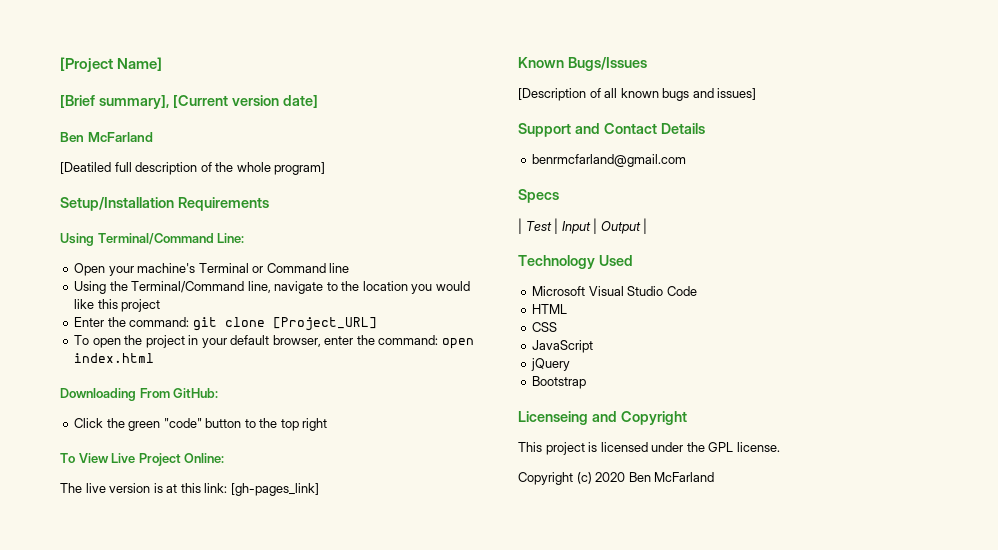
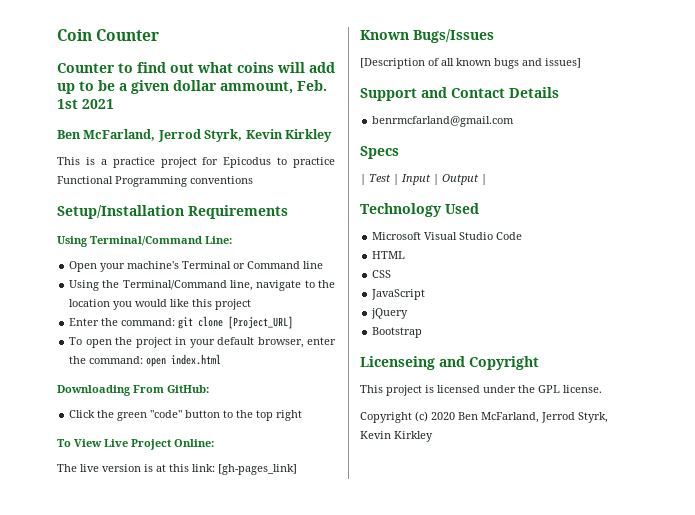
[60,57,163,72] [60,95,318,109] [60,132,153,142] [60,162,326,175] [Project Name] // [Brief summary], [Current version date] // Ben McFarland // [Deatiled full description of the whole program] -> [57,29,160,41] [57,62,335,73] [57,80,327,94] [57,99,114,109] [57,129,332,142] [57,157,335,168] [57,176,253,187] Coin Counter // Counter to find out what coins will add up to be a given dollar ammount, Feb. 1st 2021 // Ben McFarland, Jerrod Styrk, Kevin Kirkley // This is a practice project for Epicodus to practice Functional Programming conventions
[654,472,715,482] McFarland -> [481,412,608,423] [360,431,433,442] McFarland, Jerrod Styrk, Kevin Kirkley

